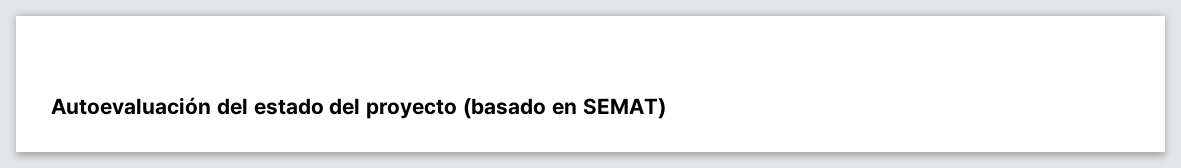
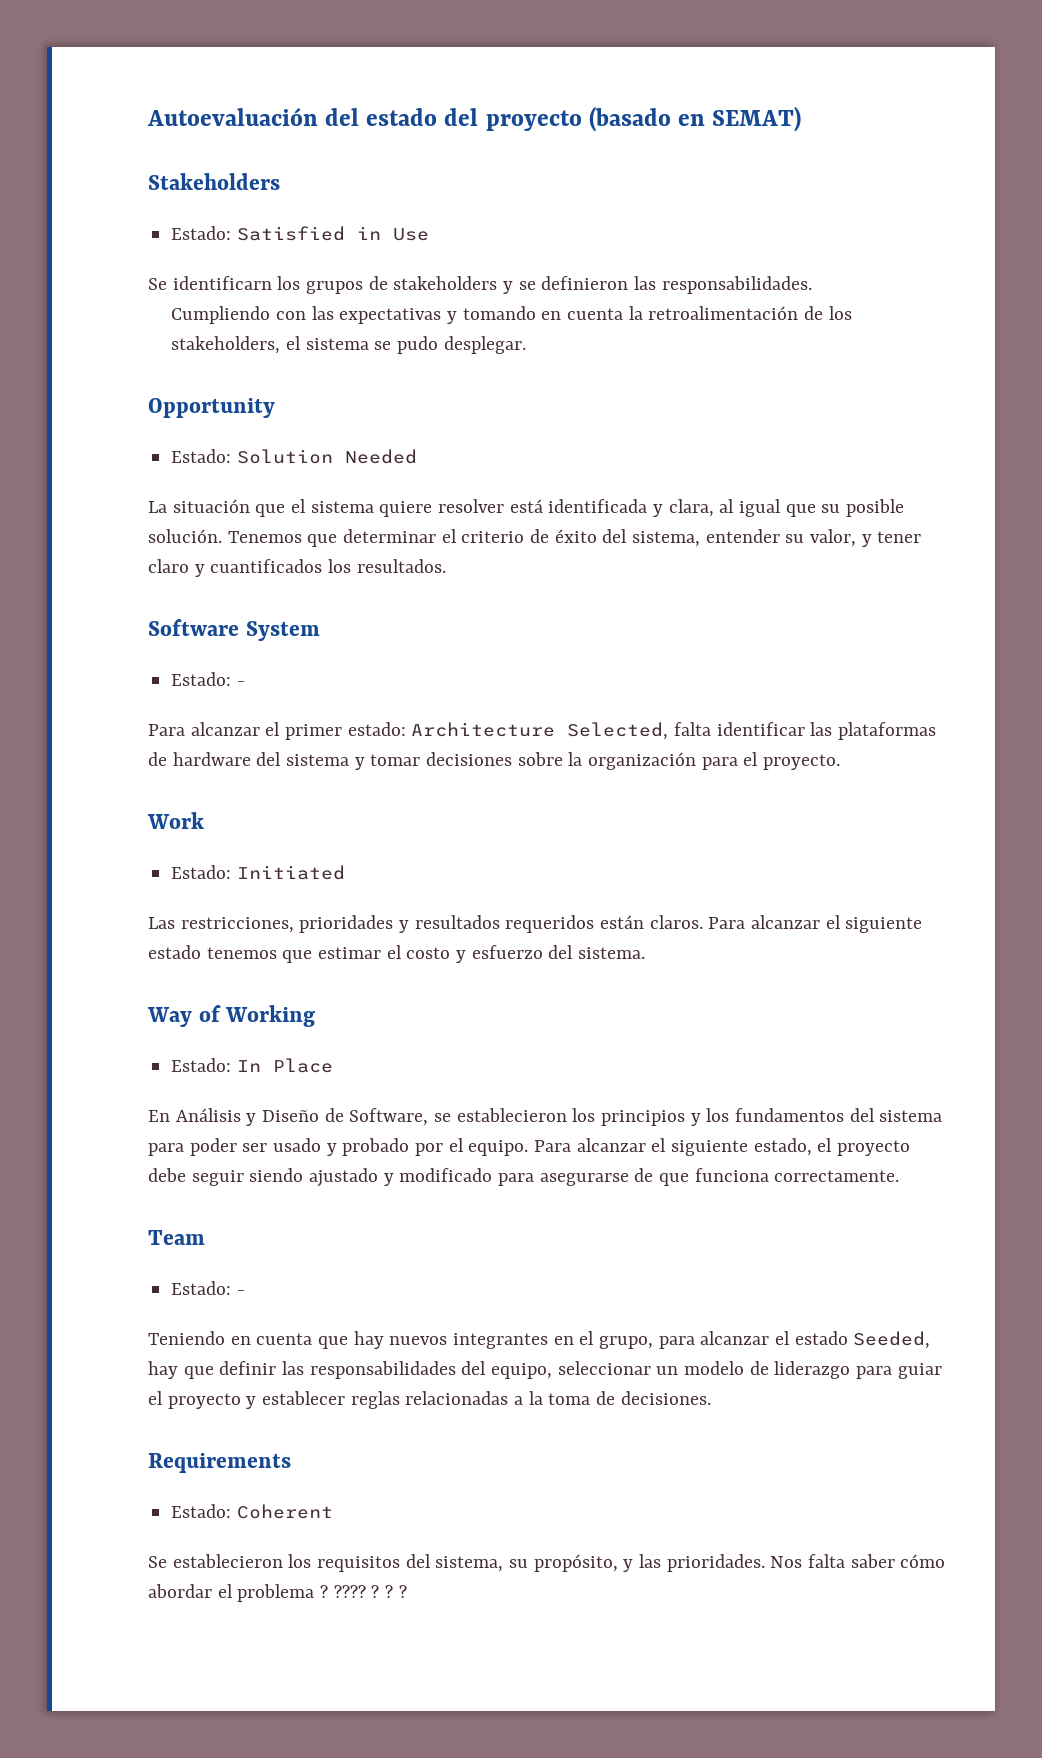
(666, 108) none -> [148,173,280,190] [171,226,429,241] [148,276,812,294] [171,306,852,324] [171,336,526,354] [148,398,275,418] [171,449,417,464] [148,499,905,517] [148,529,922,547] [148,559,446,577] [148,619,320,641] [171,672,245,686] [148,722,937,740] [148,752,841,770] [147,812,204,829] [171,865,345,880] [148,915,923,933] [148,945,646,963] [147,1005,316,1027] [171,1058,333,1073] [148,1108,943,1126] [148,1138,911,1156] [148,1168,900,1187] [148,1230,205,1245] [171,1281,245,1295] [148,1331,931,1349] [148,1361,942,1379] [148,1391,711,1409] [148,1453,291,1473] [171,1504,333,1519] [148,1554,946,1572] [148,1584,407,1602] // Stakeholders // Estado: Satisfied in Use // Se identificarn los grupos de stakeholders y se definieron las responsabilidades. // Cumpliendo con las expectativas y tomando en cuenta la retroalimentación de los stakeholders, el sistema se pudo desplegar. // Opportunity // Estado: Solution Needed // La situación que el sistema quiere resolver está identificada y clara, al igual que su posible solución. Tenemos que determinar el criterio de éxito del sistema, entender su valor, y tener claro y cuantificados los resultados. // Software System // Estado: - // Para alcanzar el primer estado: Architecture Selected, falta identificar las plataformas de hardware del sistema y tomar decisiones sobre la organización para el proyecto. // Work // Estado: Initiated // Las restricciones, prioridades y resultados requeridos están claros. Para alcanzar el siguiente estado tenemos que estimar el costo y esfuerzo del sistema. // Way of Working // Estado: In Place // En Análisis y Diseño de Software, se establecieron los principios y los fundamentos del sistema para poder ser usado y probado por el equipo. Para alcanzar el siguiente estado, el proyecto debe seguir siendo ajustado y modificado para asegurarse de que funciona correctamente. // Team // Estado: - // Teniendo en cuenta que hay nuevos integrantes en el grupo, para alcanzar el estado Seeded, hay que definir las responsabilidades del equipo, seleccionar un modelo de liderazgo para guiar el proyecto y establecer reglas relacionadas a la toma de decisiones. // Requirements // Estado: Coherent // Se establecieron los requisitos del sistema, su propósito, y las prioridades. Nos falta saber cómo abordar el problema ? ???? ? ? ?

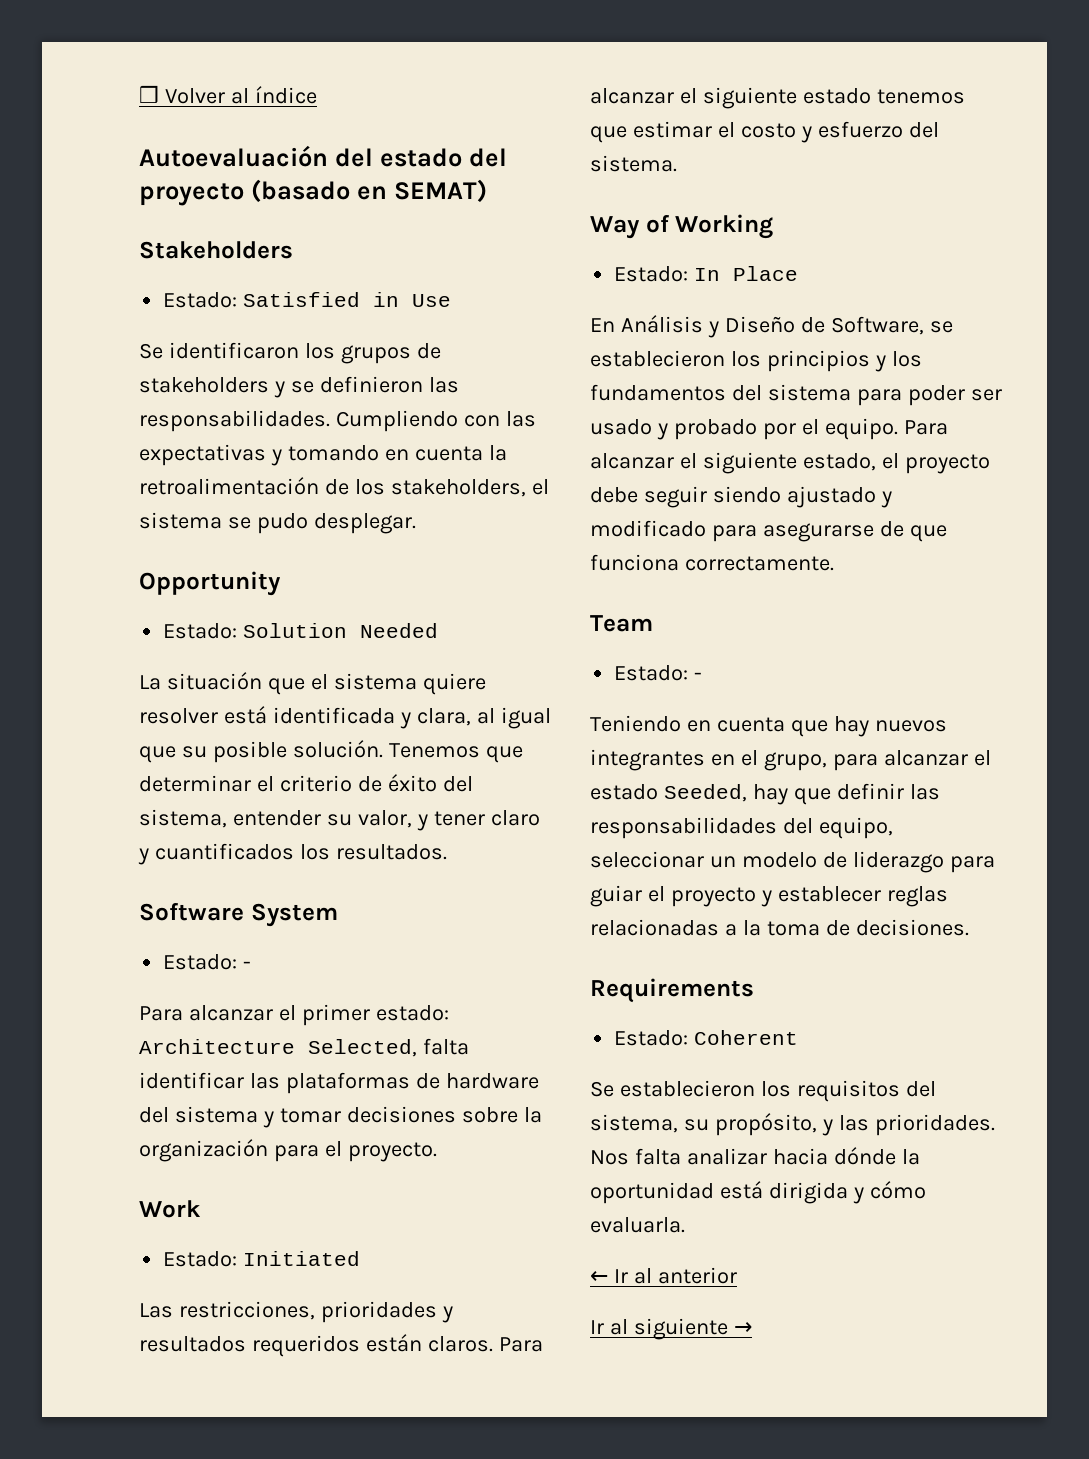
(147, 116) none -> [139,85,317,104] ❒ Volver al índice //
[172,276,272,290] identificarn -> [168,342,299,359] identificaron
(812, 285) // -> (330, 421) none
[850,1554,946,1568] [148,1584,407,1602] saber cómo abordar el problema ? ???? ? ? ? -> [686,1147,920,1165] [590,1181,926,1204] [590,1217,685,1233] [590,1267,737,1284] [590,1318,752,1340] analizar hacia dónde la oportunidad está dirigida y cómo evaluarla. // ← Ir al anterior // Ir al siguiente →

